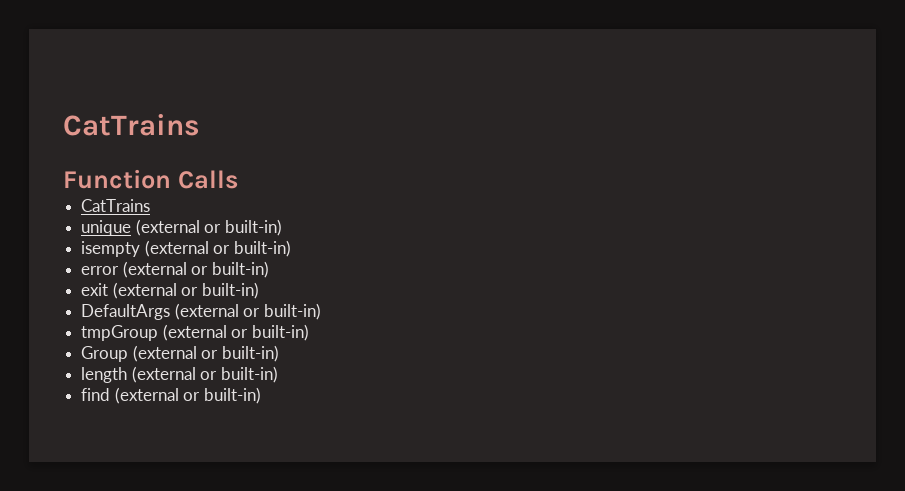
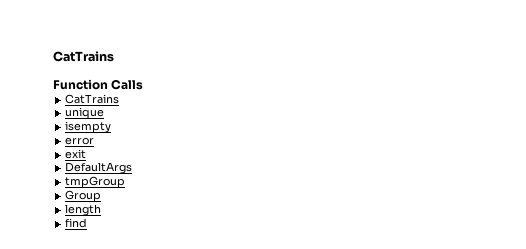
[135,219,282,236] [81,240,291,257] [81,261,269,278] [81,282,259,299] [81,303,321,320] [81,324,309,341] [81,345,279,362] [81,366,278,383] [81,387,261,404] (external or built-in) // isempty (external or built-in) // error (external or built-in) // exit (external or built-in) // DefaultArgs (external or built-in) // tmpGroup (external or built-in) // Group (external or built-in) // length (external or built-in) // find (external or built-in) -> [65,121,112,133] [65,137,95,145] [65,149,87,159] [65,162,133,174] [65,176,126,188] [65,190,102,202] [65,204,102,216] [65,218,88,228] // isempty // error // exit // DefaultArgs // tmpGroup // Group // length // find

